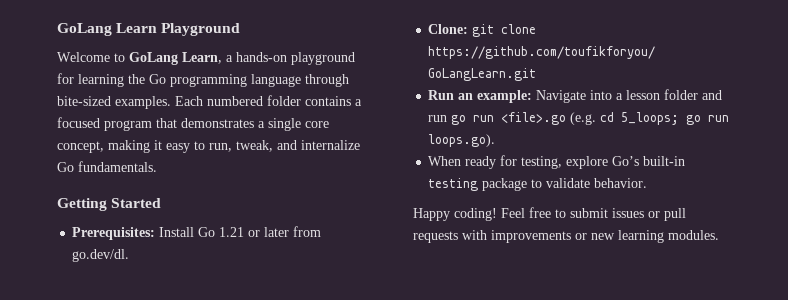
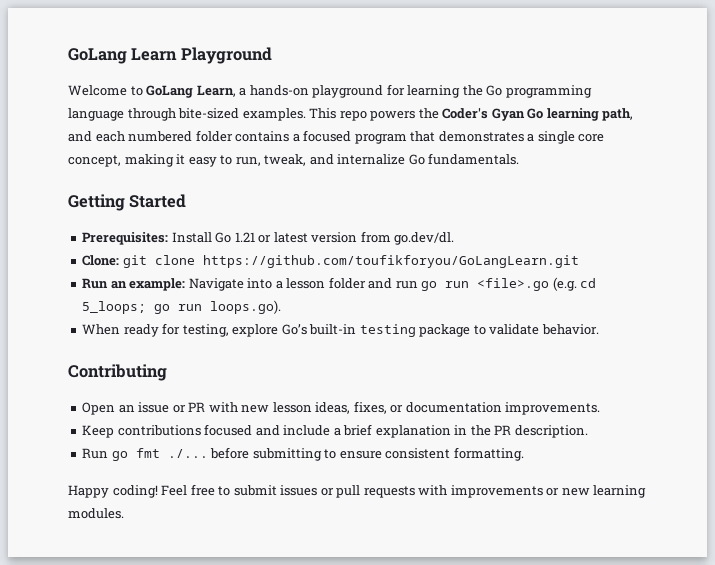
[175,96,203,106] Each -> [309,108,634,121] [68,131,125,142] This repo powers the Coder's Gyan Go learning path, and each
[264,227,290,237] later -> [273,232,358,243] latest version
(648, 183) none -> [68,364,167,381] [82,401,601,415] [82,424,588,438] [82,447,524,461] // Contributing // Open an issue or PR with new lesson ideas, fixes, or documentation improvements. // Keep contributions focused and include a brief explanation in the PR description. // Run go fmt ./... before submitting to ensure consistent formatting.

